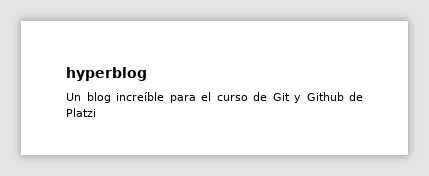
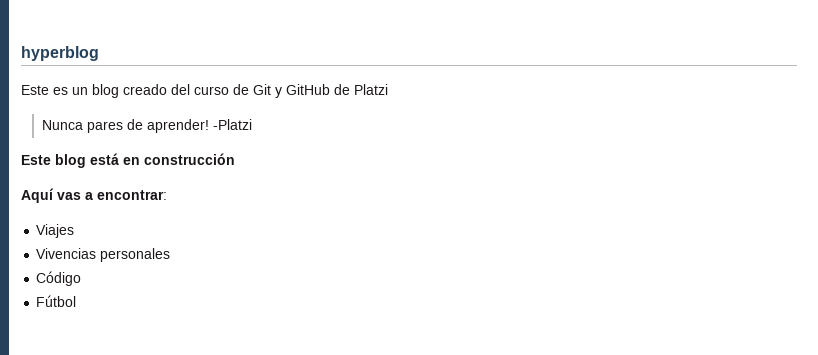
[66,92,211,103] Un blog increíble para el -> [21,84,190,98] Este es un blog creado del
[306,92,344,101] Github -> [286,84,330,95] GitHub
(96, 112) none -> [41,119,252,133] [21,153,235,168] [21,188,167,203] [36,224,75,238] [36,248,171,262] [36,271,82,286] [36,295,77,307] // Nunca pares de aprender! -Platzi // Este blog está en construcción // Aquí vas a encontrar: // Viajes // Vivencias personales // Código // Fútbol

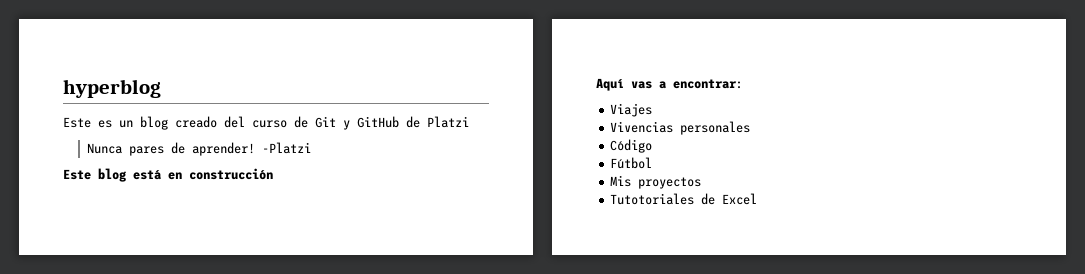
(77, 301) none -> [610,175,702,189] [610,193,758,205] // Mis proyectos // Tutotoriales de Excel

